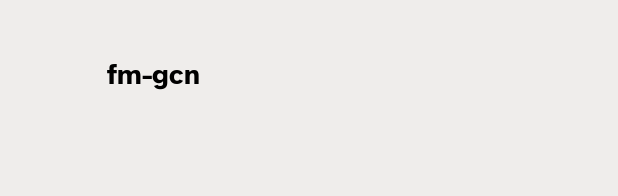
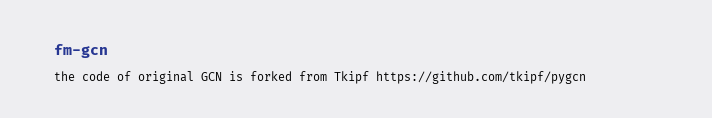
(200, 77) none -> [54,71,586,84] // the code of original GCN is forked from Tkipf https://github.com/tkipf/pygcn

